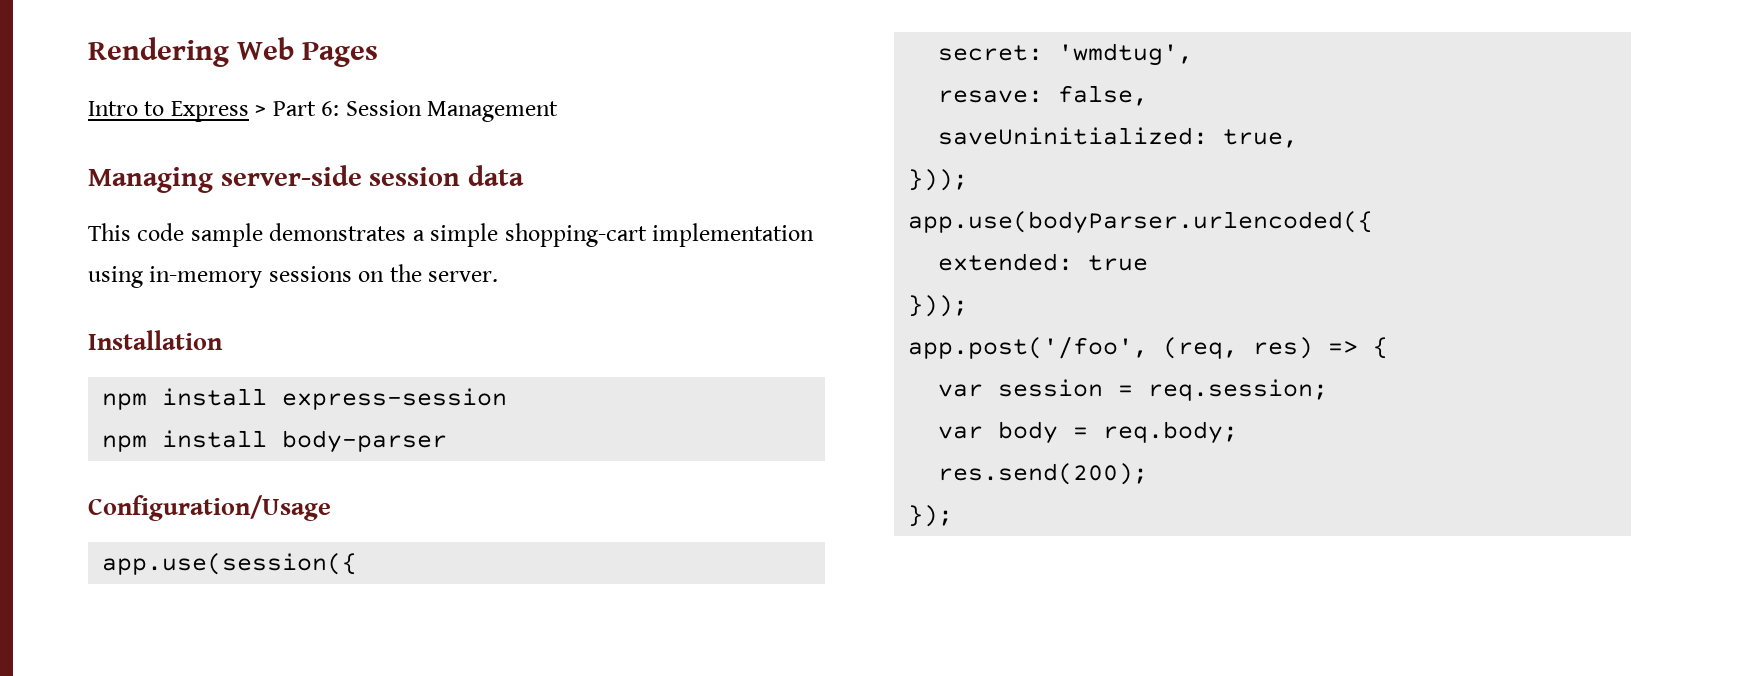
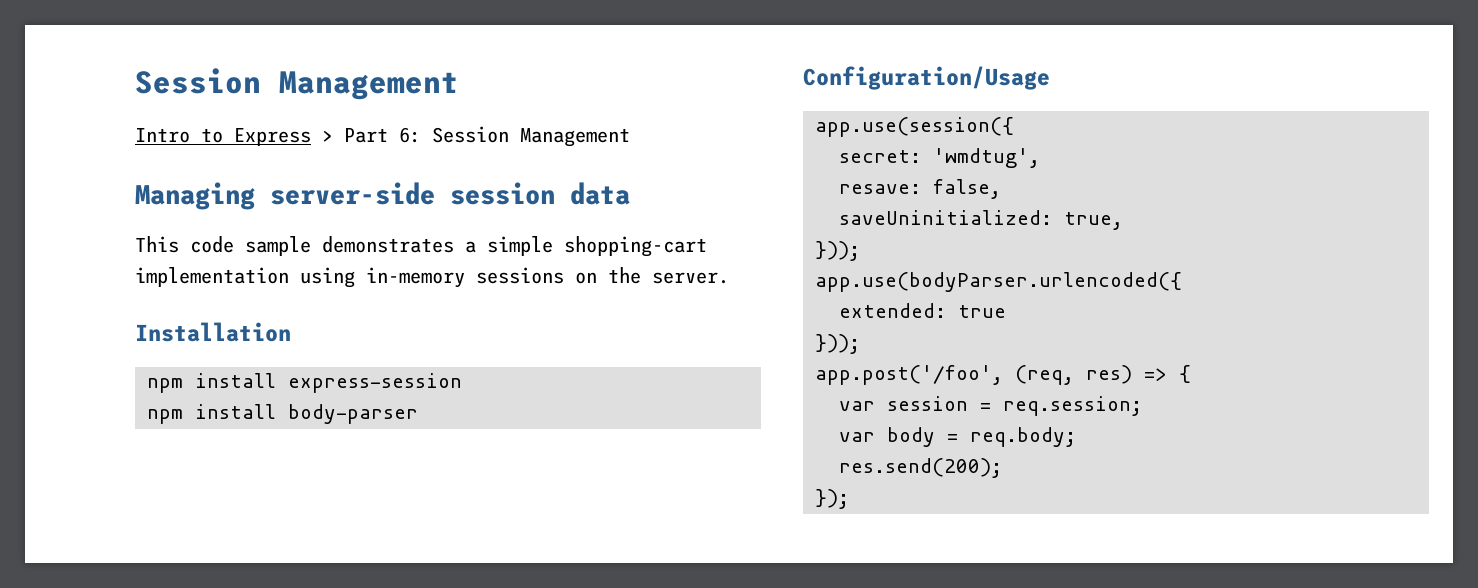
[88,37,379,67] Rendering Web Pages -> [135,68,459,100] Session Management

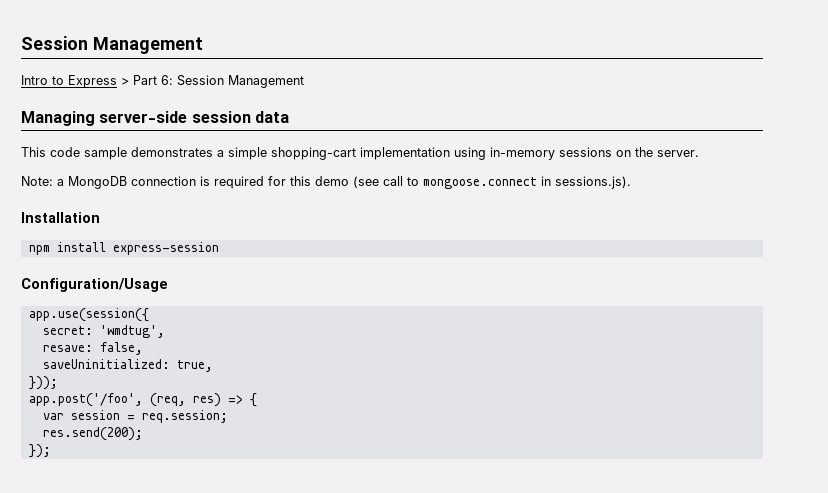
(729, 278) none -> [21,176,631,189] // Note: a MongoDB connection is required for this demo (see call to mongoose.connect in sessions.js).
[147,404,418,424] // npm install body-parser -> (219, 248) none
[815,272,1182,292] [839,303,1006,318] [815,334,860,354] // app.use(bodyParser.urlencoded({ // extended: true // })); -> (58, 383) none
[839,427,1076,447] // var body = req.body; -> (228, 416) none

